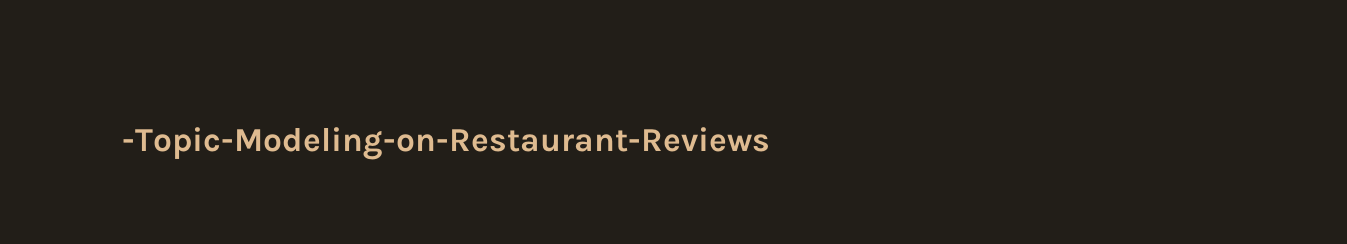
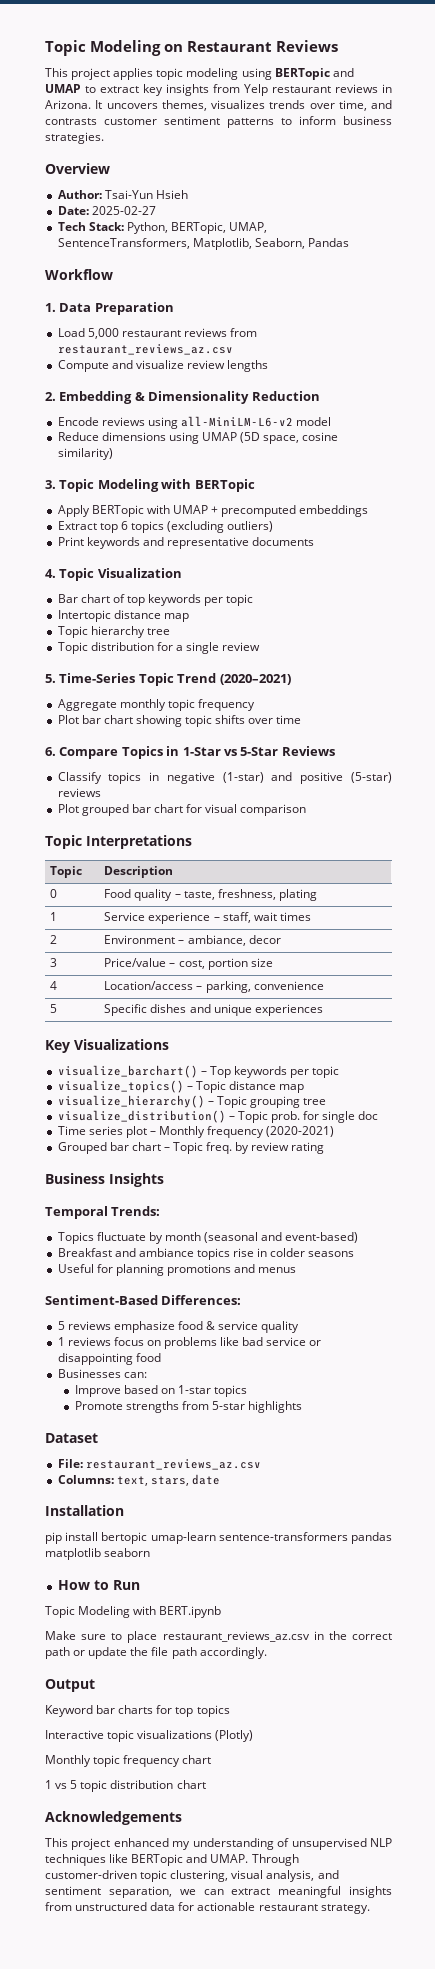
[122,127,770,160] -Topic-Modeling-on-Restaurant-Reviews -> [45,40,338,56] [45,68,354,80] [45,84,392,96] [45,100,392,111] [45,116,392,128] [45,132,104,144] [45,163,110,174] [57,190,188,199] [57,206,156,215] [57,222,268,234] [57,238,349,250] [45,269,113,280] [45,302,174,315] [57,328,258,339] [57,344,233,355] [57,360,269,372] [45,391,320,404] [57,416,332,429] [57,432,339,444] [57,448,113,460] [45,479,255,492] [57,505,369,517] [57,521,274,533] [57,537,315,549] [45,568,182,581] [57,594,254,606] [57,610,189,622] [57,626,170,638] [57,642,261,654] [45,673,291,686] [57,699,255,711] [57,715,302,727] [45,746,335,759] [57,772,392,784] [57,788,101,797] [57,804,307,816] [45,835,192,849] [50,866,83,878] [104,866,174,878] [50,889,58,898] [104,889,317,901] [50,912,58,921] [104,912,311,924] [50,935,58,944] [104,935,281,946] [50,958,58,967] [104,958,273,970] [50,981,58,990] [104,981,324,993] [50,1004,58,1013] [104,1004,323,1016] [45,1039,169,1053] [57,1065,340,1078] [57,1080,305,1093] [57,1095,327,1108] [57,1110,379,1123] [57,1126,335,1138] [57,1142,325,1154] [45,1173,164,1187] [45,1206,161,1219] [57,1232,359,1244] [57,1248,355,1260] [57,1264,297,1276] [45,1295,242,1305] [57,1321,300,1333] [57,1337,322,1349] [57,1353,161,1365] [57,1369,147,1378] [74,1385,248,1397] [74,1401,303,1413] [45,1433,98,1443] [57,1459,261,1470] [57,1474,220,1486] [45,1505,124,1516] [45,1532,393,1544] [45,1548,151,1560] [57,1580,140,1590] [45,1606,222,1618] [45,1631,393,1643] [45,1647,267,1659] [45,1679,95,1692] [45,1705,230,1717] [45,1730,254,1742] [45,1755,212,1767] [45,1780,206,1792] [45,1811,182,1825] [45,1838,392,1850] [45,1854,299,1866] [45,1870,339,1882] [45,1886,393,1898] [45,1902,370,1914] Topic Modeling on Restaurant Reviews // This project applies topic modeling using BERTopic and UMAP to extract key insights from Yelp restaurant reviews in Arizona. It uncovers themes, visualizes trends over time, and contrasts customer sentiment patterns to inform business strategies. // Overview // Author: Tsai-Yun Hsieh // Date: 2025-02-27 // Tech Stack: Python, BERTopic, UMAP, SentenceTransformers, Matplotlib, Seaborn, Pandas // Workflow // 1. Data Preparation // Load 5,000 restaurant reviews from restaurant_reviews_az.csv // Compute and visualize review lengths // 2. Embedding & Dimensionality Reduction // Encode reviews using all-MiniLM-L6-v2 model // Reduce dimensions using UMAP (5D space, cosine similarity) // 3. Topic Modeling with BERTopic // Apply BERTopic with UMAP + precomputed embeddings // Extract top 6 topics (excluding outliers) // Print keywords and representative documents // 4. Topic Visualization // Bar chart of top keywords per topic // Intertopic distance map // Topic hierarchy tree // Topic distribution for a single review // 5. Time-Series Topic Trend (2020–2021) // Aggregate monthly topic frequency // Plot bar chart showing topic shifts over time // 6. Compare Topics in 1-Star vs 5-Star Reviews // Classify topics in negative (1-star) and positive (5-star) reviews // Plot grouped bar chart for visual comparison // Topic Interpretations // Topic | Description // 0 | Food quality – taste, freshness, plating // 1 | Service experience – staff, wait times // 2 | Environment – ambiance, decor // 3 | Price/value – cost, portion size // 4 | Location/access – parking, convenience // 5 | Specific dishes and unique experiences // Key Visualizations // visualize_barchart() – Top keywords per topic // visualize_topics() – Topic distance map // visualize_hierarchy() – Topic grouping tree // visualize_distribution() – Topic prob. for single doc // Time series plot – Monthly frequency (2020-2021) // Grouped bar chart – Topic freq. by review rating // Business Insights // Temporal Trends: // Topics fluctuate by month (seasonal and event-based) // Breakfast and ambiance topics rise in colder seasons // Useful for planning promotions and menus // Sentiment-Based Differences: // 5 reviews emphasize food & service quality // 1 reviews focus on problems like bad service or disappointing food // Businesses can: // Improve based on 1-star topics // Promote strengths from 5-star highlights // Dataset // File: restaurant_reviews_az.csv // Columns: text, stars, date // Installation // pip install bertopic umap-learn sentence-transformers pandas matplotlib seaborn // How to Run // Topic Modeling with BERT.ipynb // Make sure to place restaurant_reviews_az.csv in the correct path or update the file path accordingly. // Output // Keyword bar charts for top topics // Interactive topic visualizations (Plotly) // Monthly topic frequency chart // 1 vs 5 topic distribution chart // Acknowledgements // This project enhanced my understanding of unsupervised NLP techniques like BERTopic and UMAP. Through customer-driven topic clustering, visual analysis, and sentiment separation, we can extract meaningful insights from unstructured data for actionable restaurant strategy.

